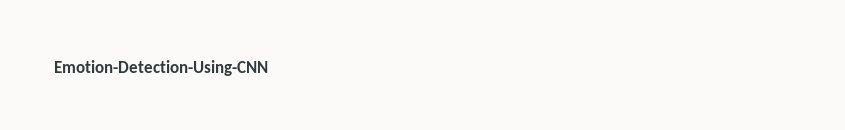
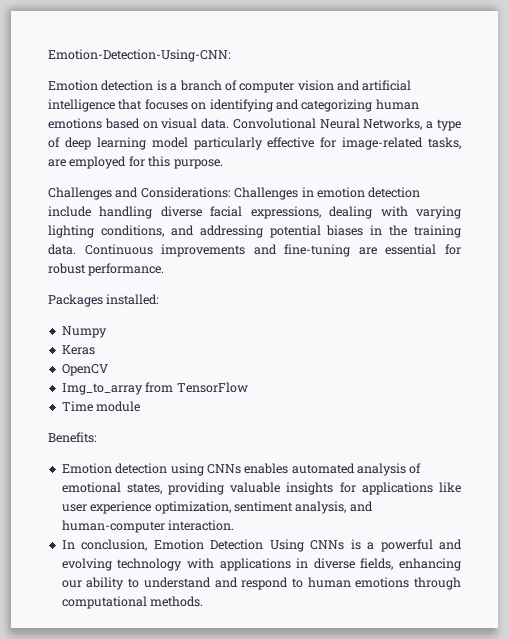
[54,60,268,76] Emotion-Detection-Using-CNN -> [48,49,231,62] [48,80,412,93] [48,99,419,112] [48,118,461,131] [48,137,461,150] [48,156,223,169] [48,187,421,200] [48,206,461,219] [48,225,461,238] [48,244,461,257] [48,263,165,276] [48,294,160,307] [61,326,107,338] [61,345,95,355] [61,364,108,376] [61,382,248,395] [61,401,141,412] [48,432,97,443] [61,463,422,476] [61,482,461,495] [61,501,373,514] [61,520,235,533] [61,539,463,552] [61,558,461,571] [61,577,462,590] [61,596,204,609] Emotion-Detection-Using-CNN: // Emotion detection is a branch of computer vision and artificial intelligence that focuses on identifying and categorizing human emotions based on visual data. Convolutional Neural Networks, a type of deep learning model particularly effective for image-related tasks, are employed for this purpose. // Challenges and Considerations: Challenges in emotion detection include handling diverse facial expressions, dealing with varying lighting conditions, and addressing potential biases in the training data. Continuous improvements and fine-tuning are essential for robust performance. // Packages installed: // Numpy // Keras // OpenCV // Img_to_array from TensorFlow // Time module // Benefits: // Emotion detection using CNNs enables automated analysis of emotional states, providing valuable insights for applications like user experience optimization, sentiment analysis, and human-computer interaction. // In conclusion, Emotion Detection Using CNNs is a powerful and evolving technology with applications in diverse fields, enhancing our ability to understand and respond to human emotions through computational methods.

